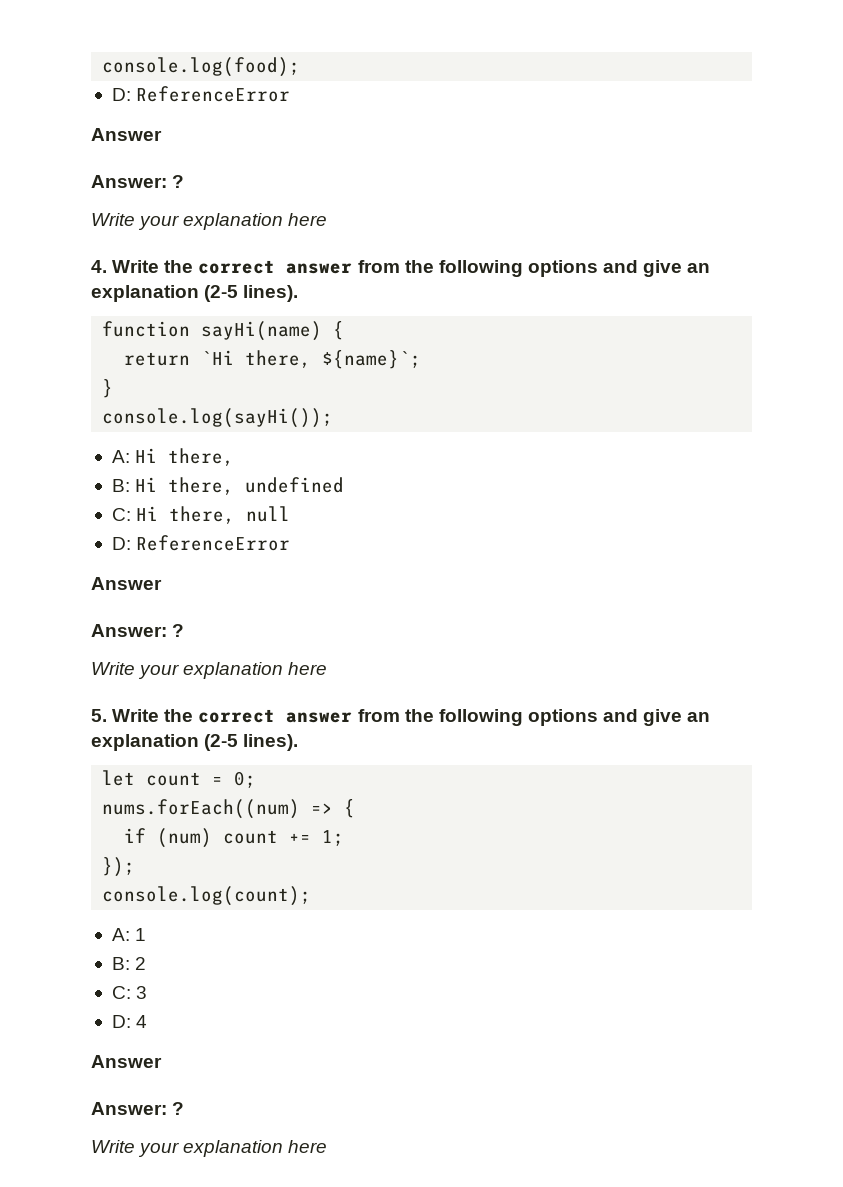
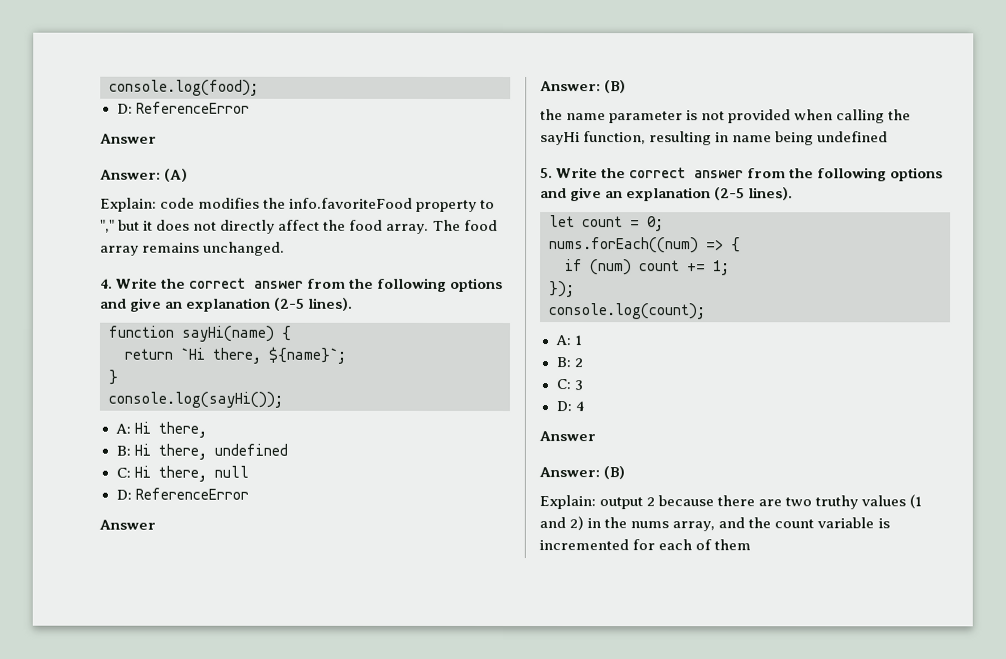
[172,175,185,188] [91,213,328,230] ? // Write your explanation here -> [164,168,189,182] [100,197,496,212] [100,219,498,234] [100,241,286,256] (A) // Explain: code modifies the info.favoriteFood property to "," but it does not directly affect the food array. The food array remains unchanged.
[172,624,185,637] [91,662,328,679] ? // Write your explanation here -> [604,80,627,94] [540,109,912,124] [540,131,889,146] (B) // the name parameter is not provided when calling the sayHi function, resulting in name being undefined
[172,1102,185,1115] [91,1140,328,1157] ? // Write your explanation here -> [603,466,626,480] [539,494,923,510] [539,516,890,532] [539,539,752,551] (B) // Explain: output 2 because there are two truthy values (1 and 2) in the nums array, and the count variable is incremented for each of them

